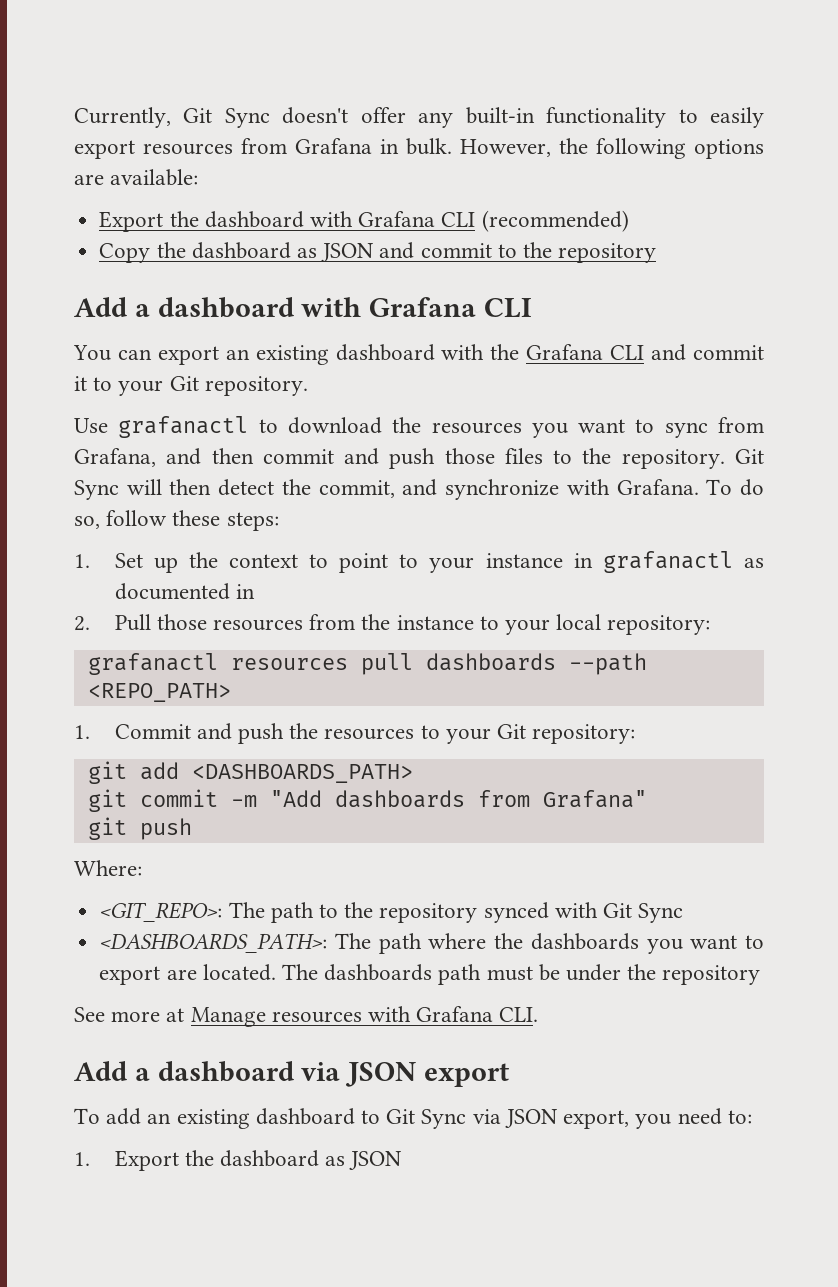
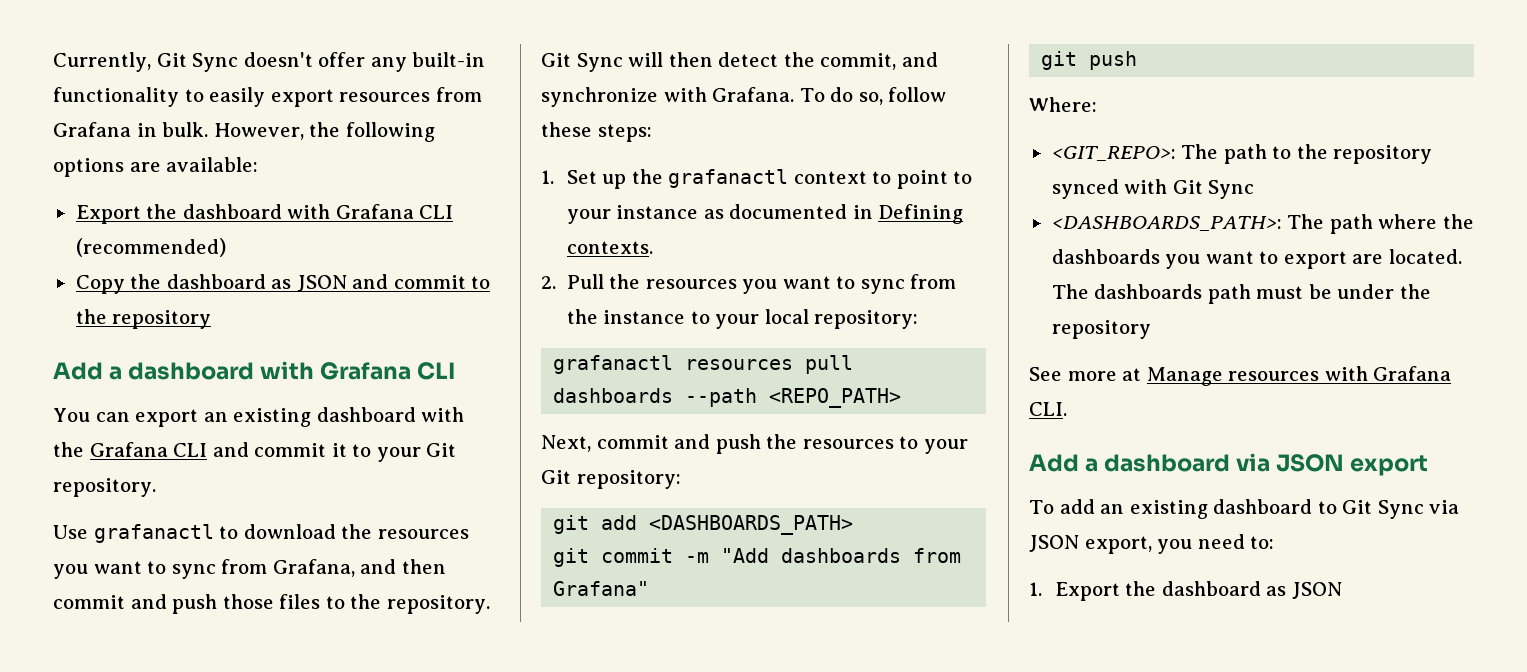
(218, 560) none -> [668,169,789,188] grafanactl
[573,551,733,573] in grafanactl -> (699, 212) none
(255, 591) none -> [878,204,964,224] [566,241,653,254] Defining contexts.
[156,614,303,631] those resources -> [609,274,905,294] the resources you want to sync
[74,724,191,739] 1. Commit -> [541,435,669,452] Next, commit

